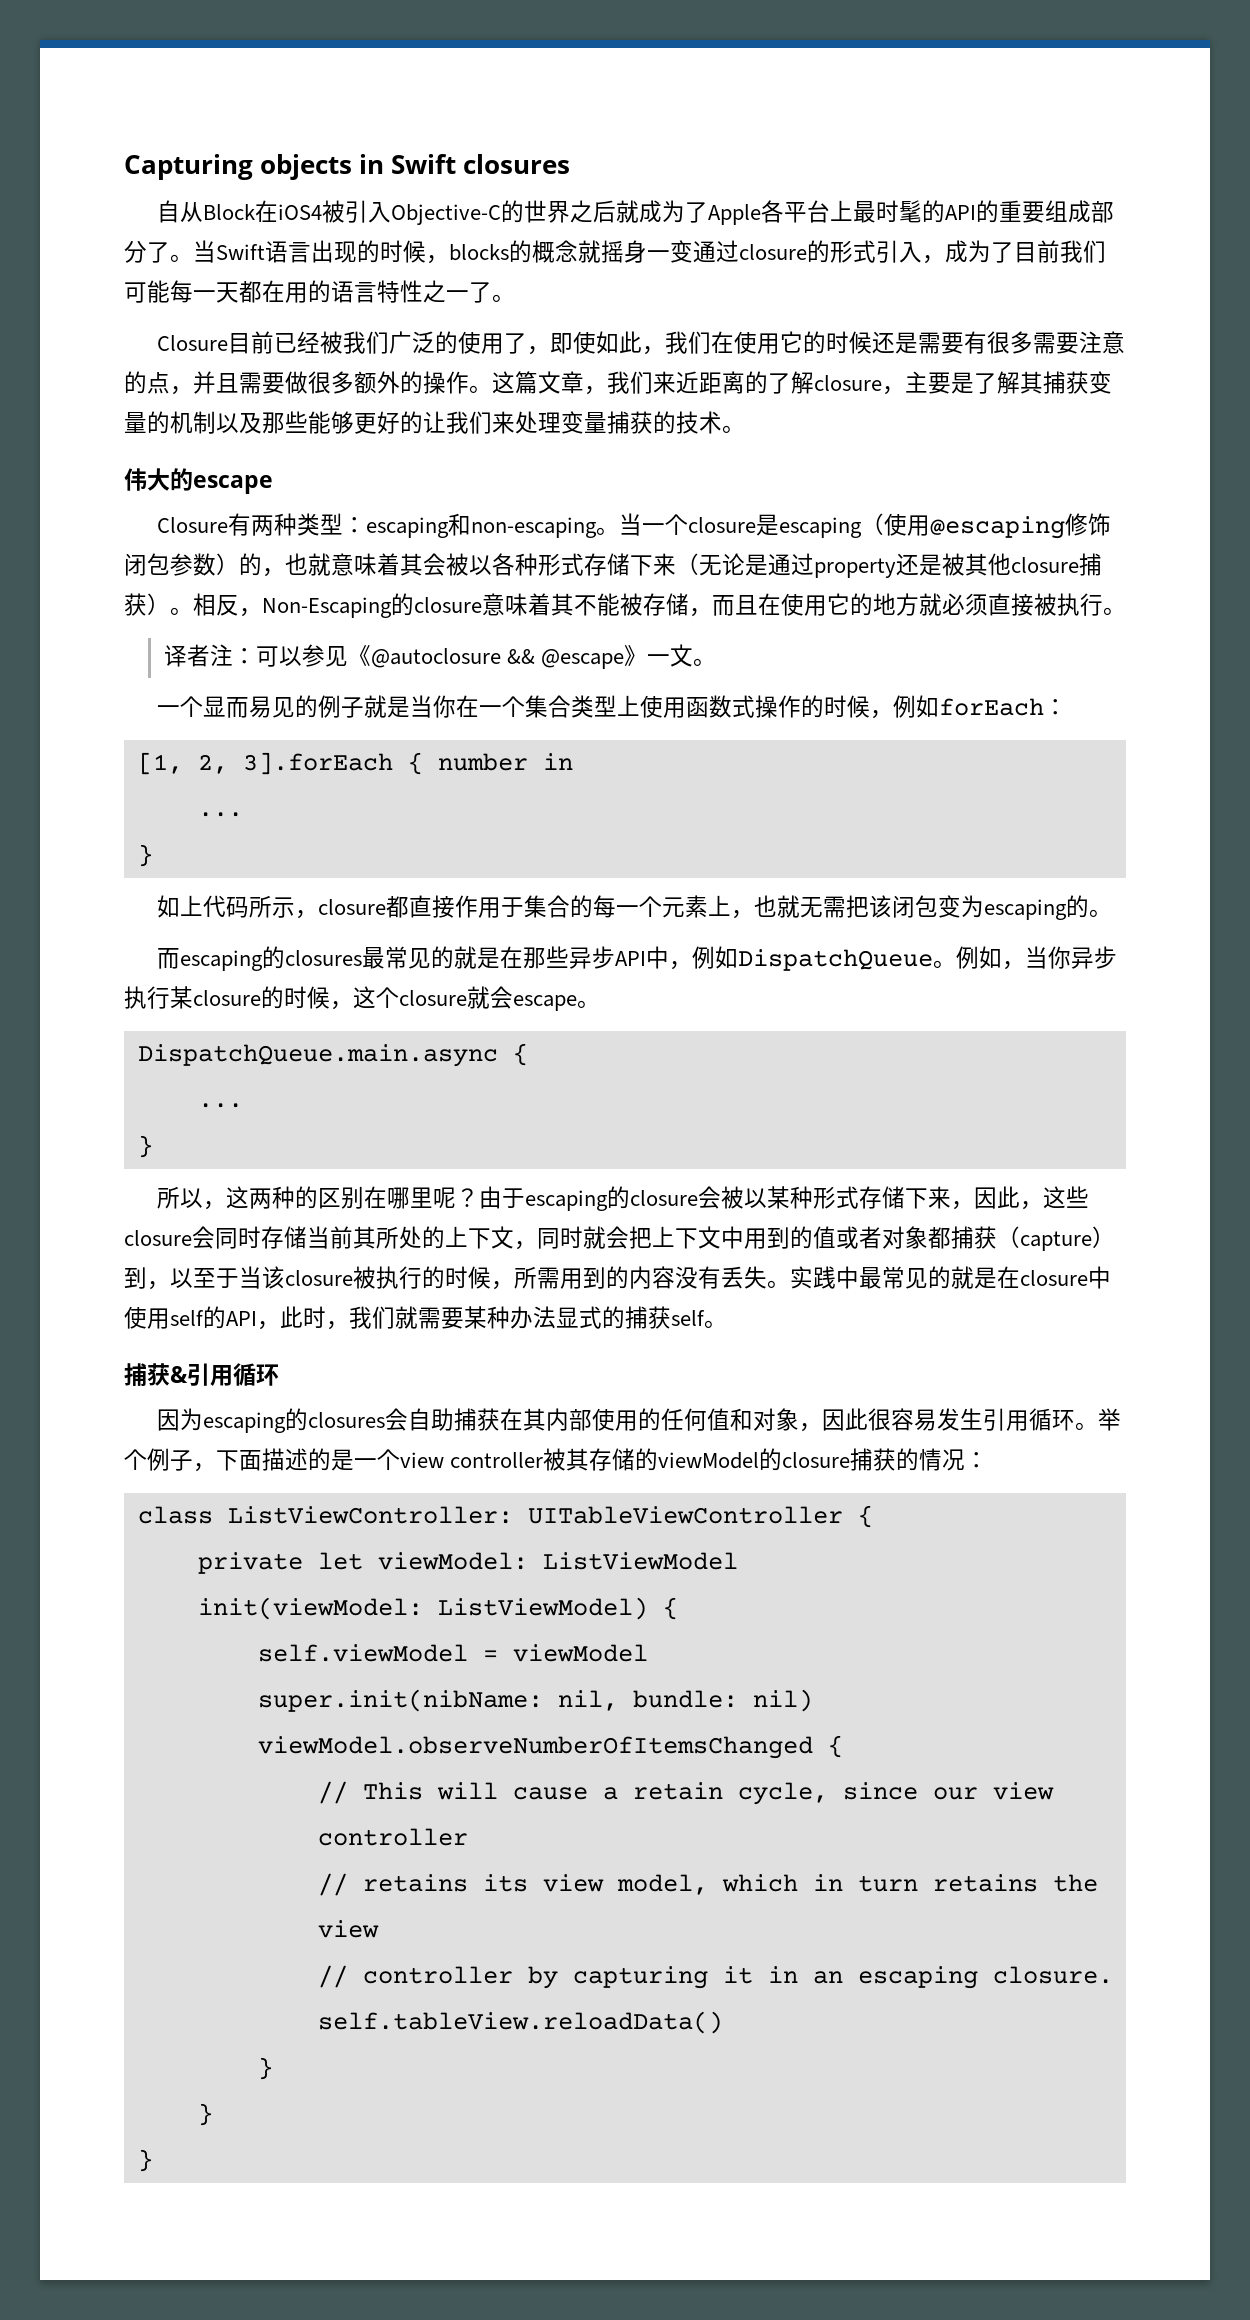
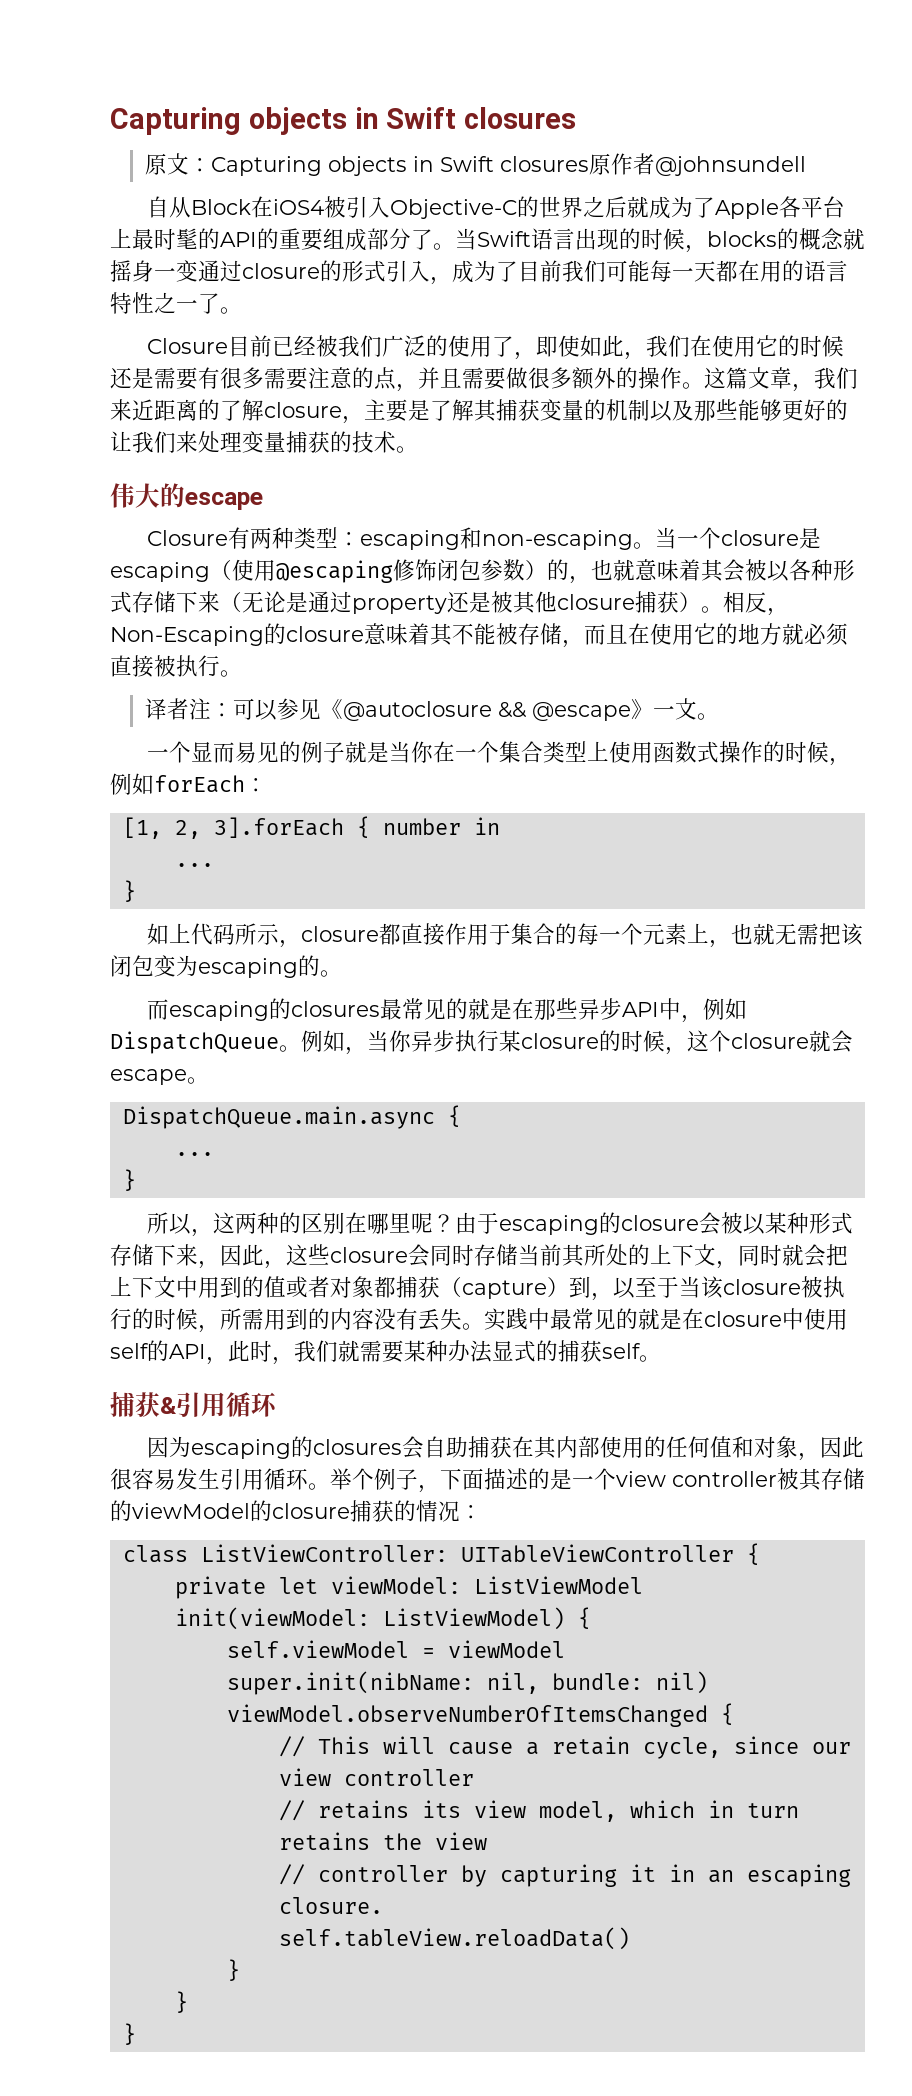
[124,154,570,180] Capturing objects in Swift closures -> [110,107,577,135] [144,153,806,176] Capturing objects in Swift closures // 原文：Capturing objects in Swift closures原作者@johnsundell

